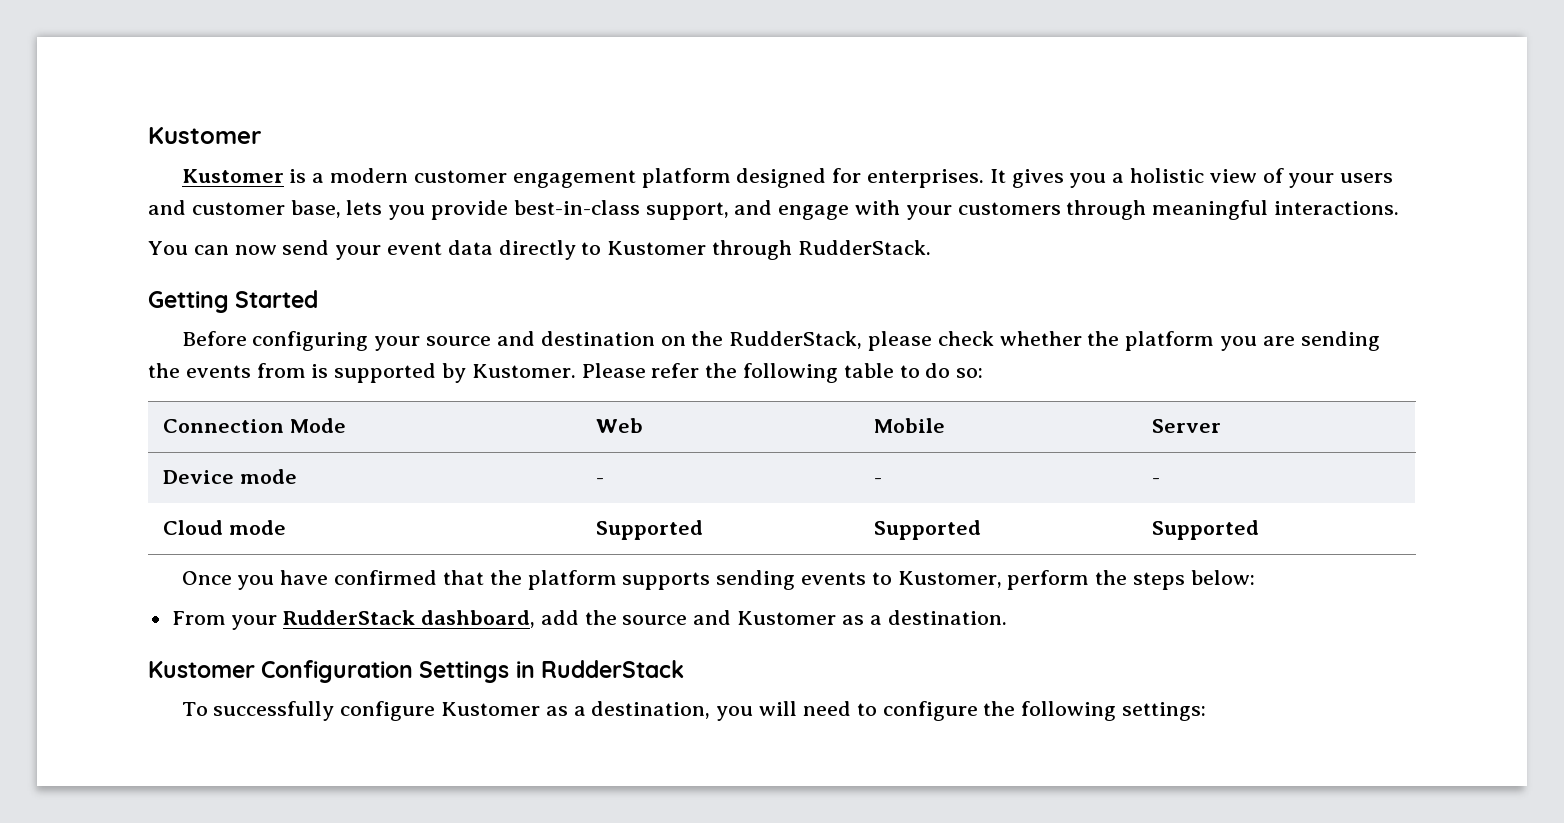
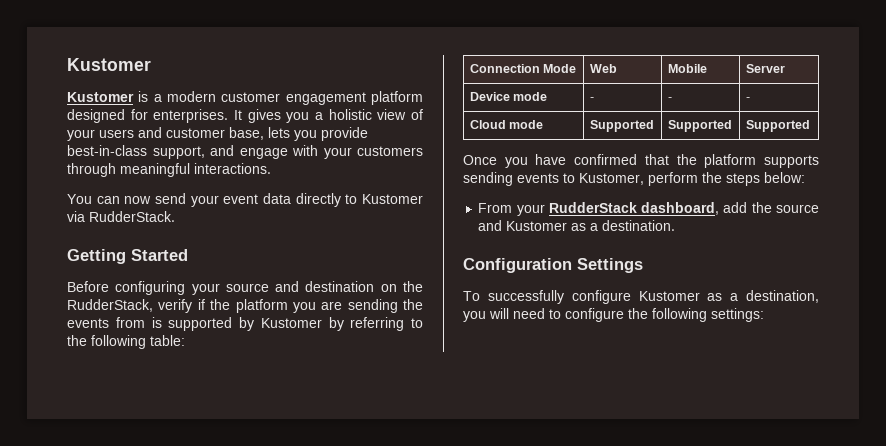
[712,240,793,260] through -> [67,211,85,222] via
[867,331,1082,351] please check whether -> [158,299,205,313] verify if
[471,363,984,383] Kustomer. Please refer the following table to do so: -> [260,317,423,331] [67,335,185,349] Kustomer by referring to the following table:
[148,661,255,678] Kustomer -> (676, 225) none
[515,660,684,678] in RudderStack -> (643, 265) none

